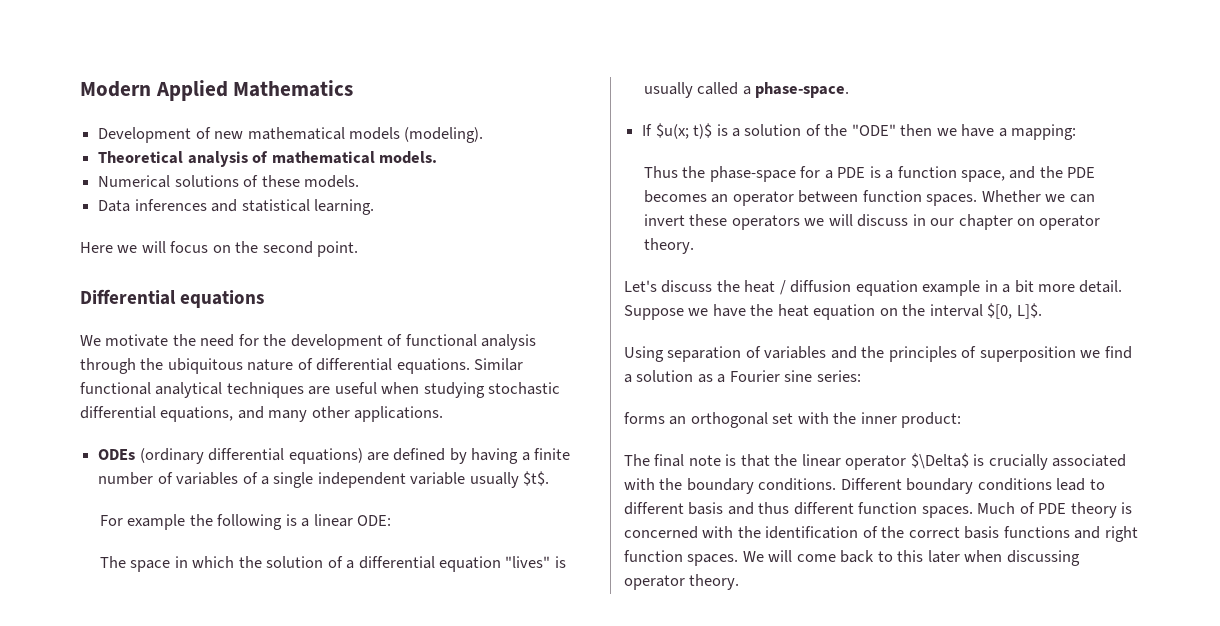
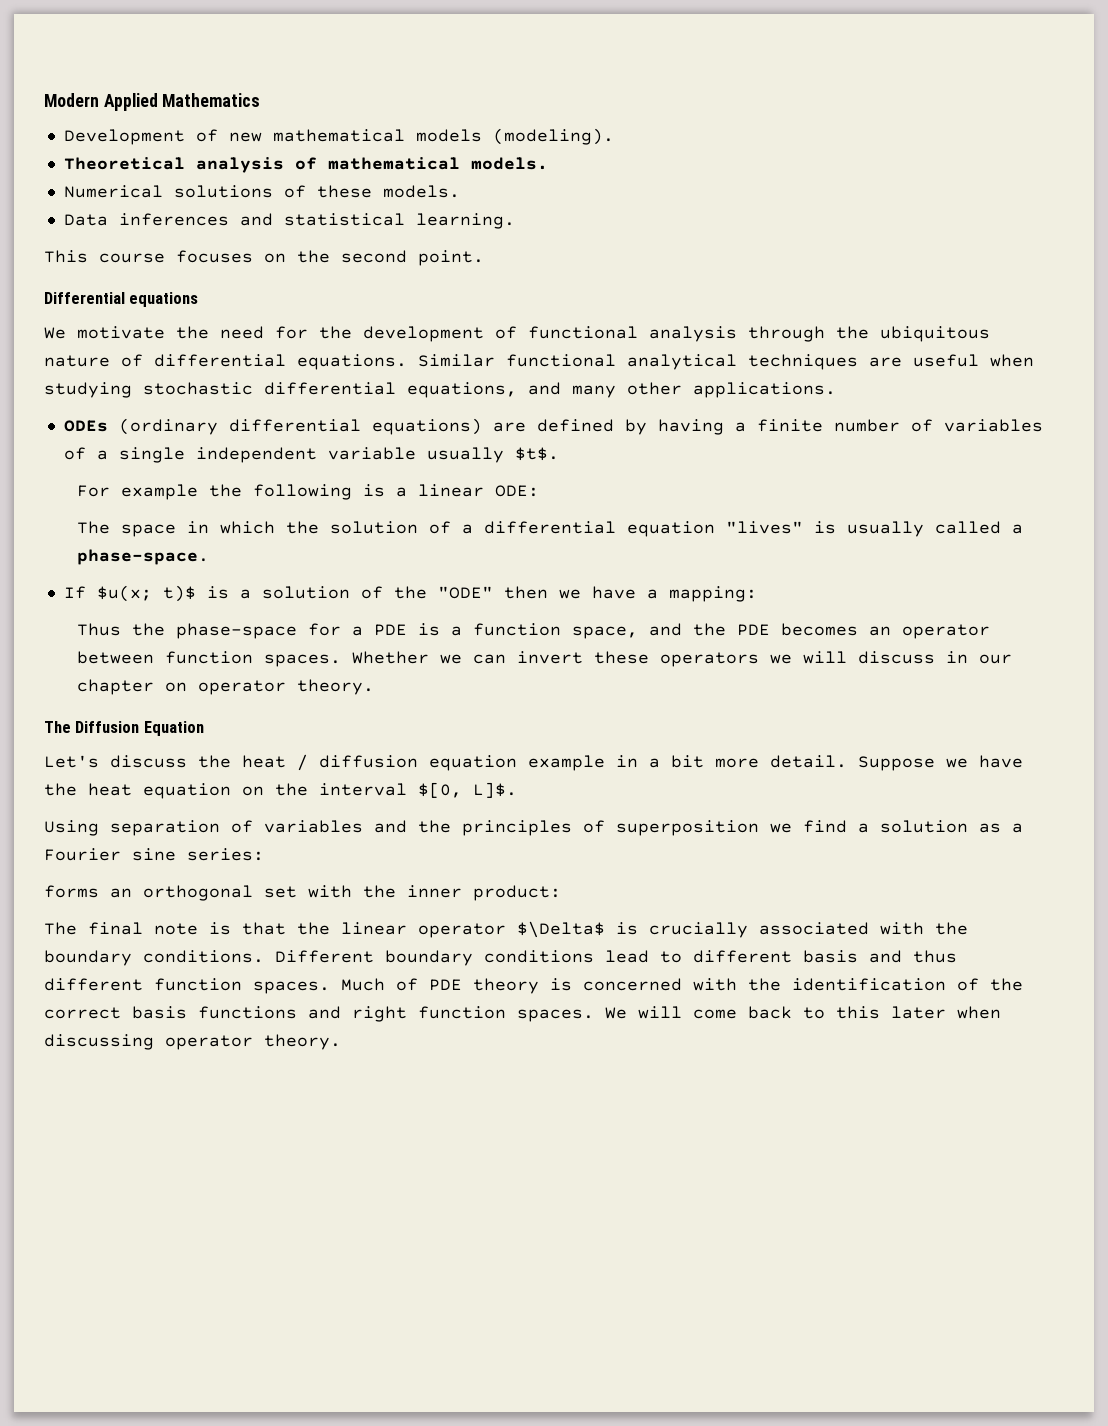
[80,241,209,253] Here we will focus -> [44,250,253,263] This course focuses
(694, 246) none -> [44,721,204,736] // The Diffusion Equation

